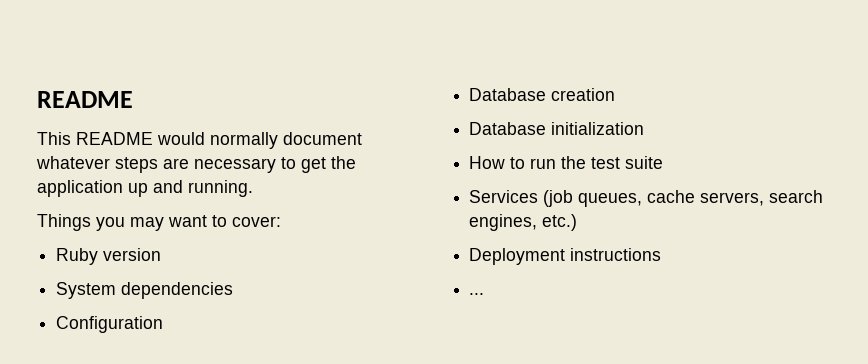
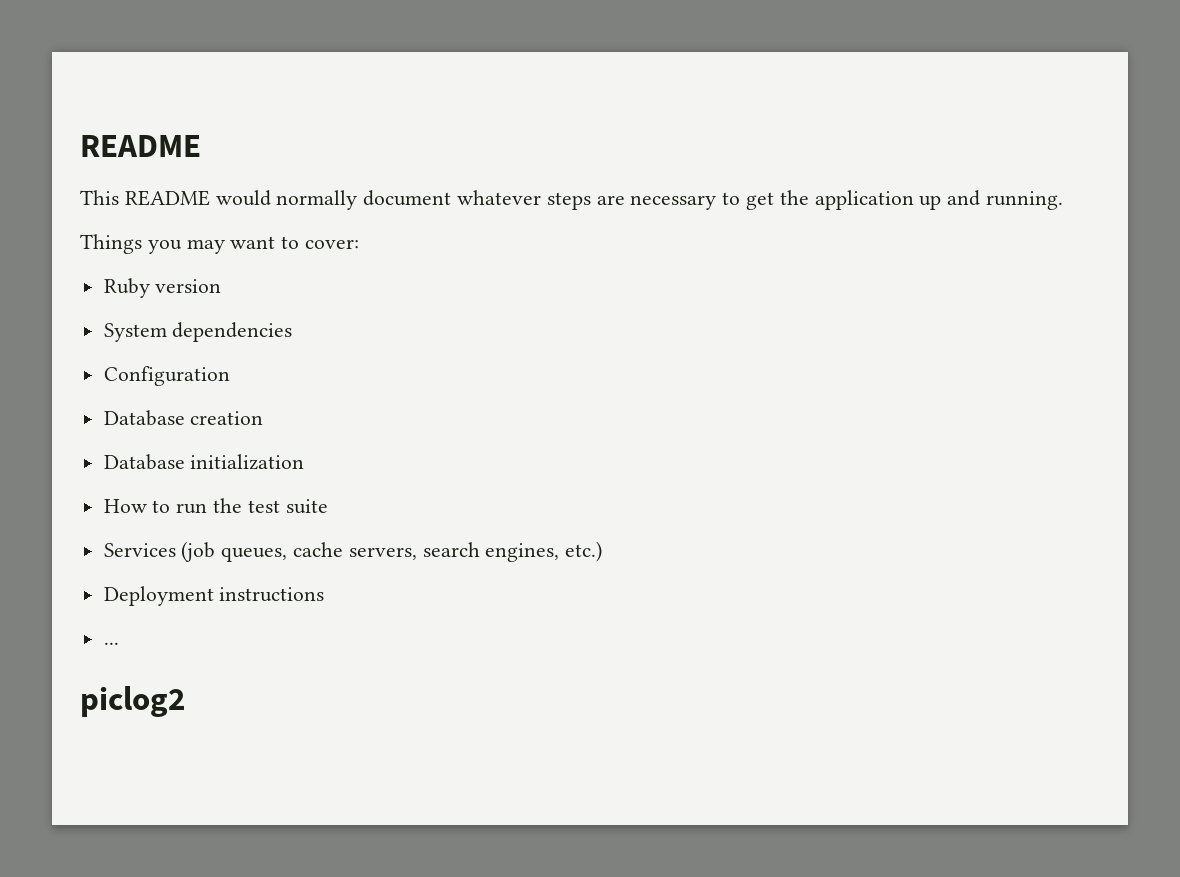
(485, 294) none -> [80,686,185,717] // piclog2

